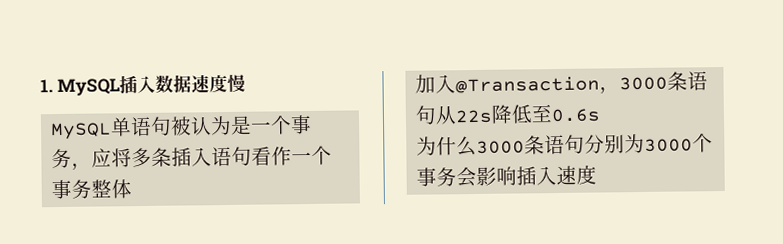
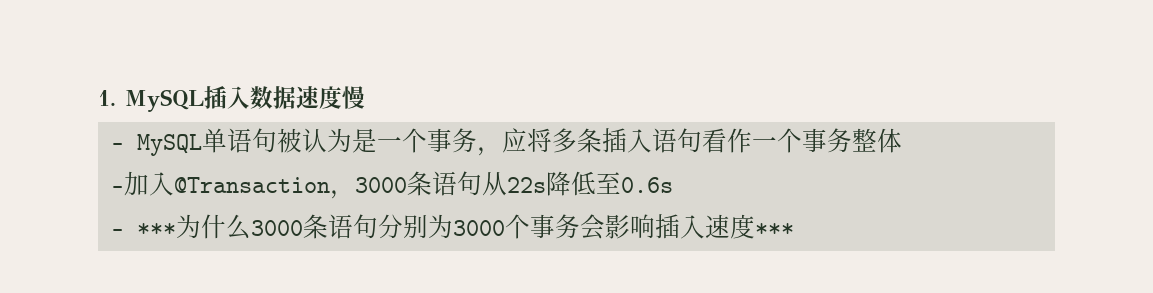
(246, 83) none -> [110,143,124,150] -
(133, 189) none -> [110,186,124,193] -
(602, 115) none -> [110,223,176,236] - ***
(598, 175) none -> [754,223,794,236] ***

